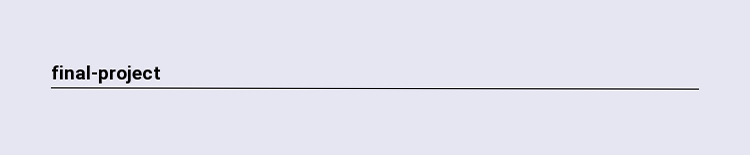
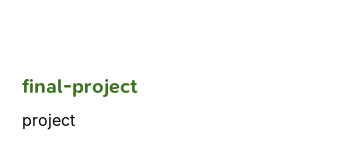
(162, 74) none -> [22,113,75,130] // project

